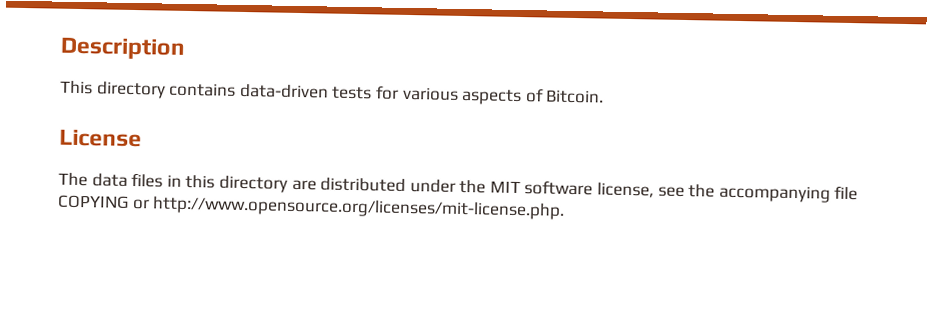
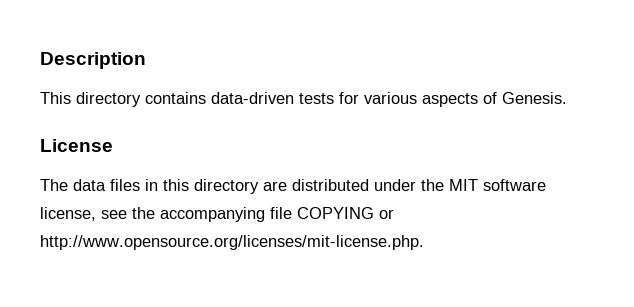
[545,89,605,104] Bitcoin. -> [502,92,567,104] Genesis.

